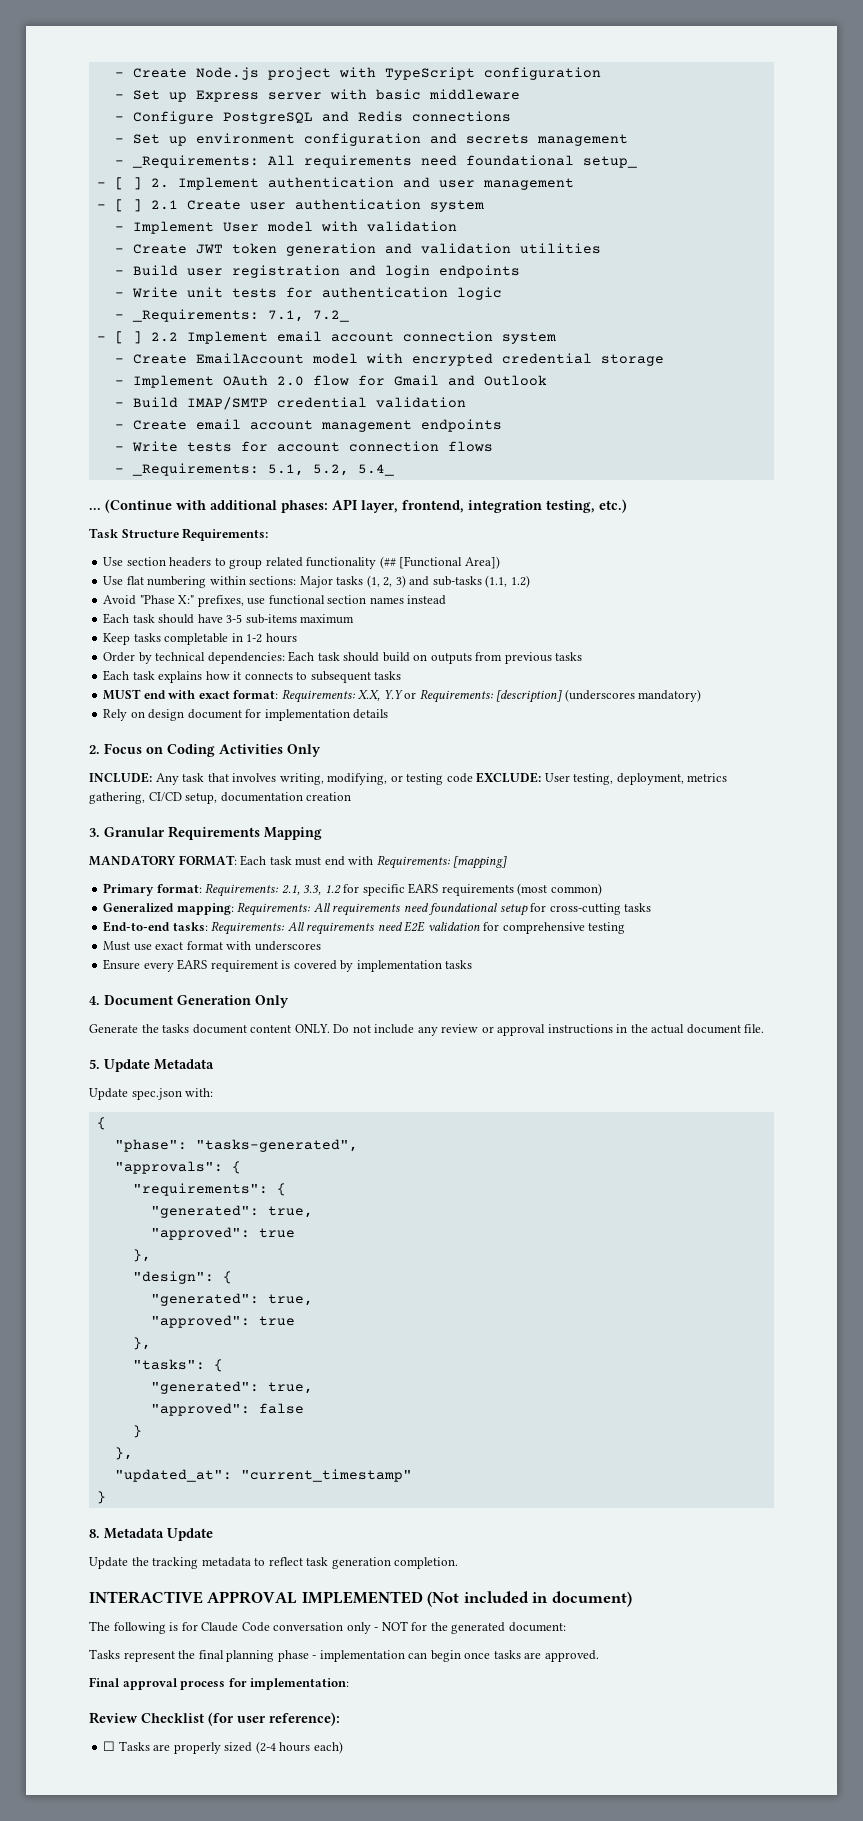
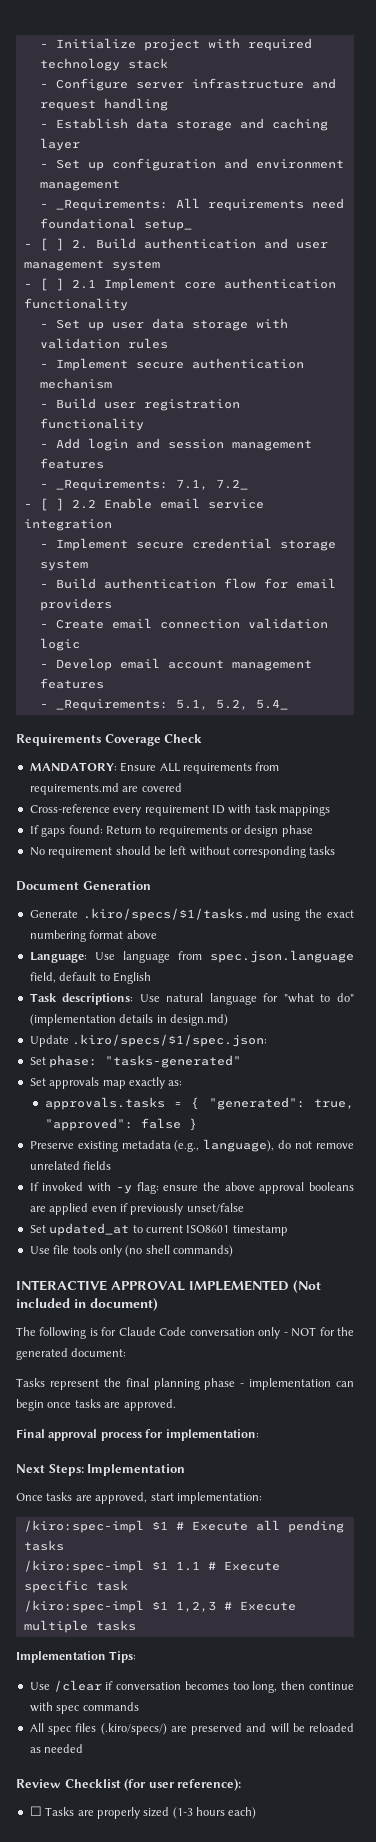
[114,67,601,80] [114,89,520,102] [114,111,511,124] [114,133,295,146] - Create Node.js project with TypeScript configuration // - Set up Express server with basic middleware // - Configure PostgreSQL and Redis connections // - Set up environment -> [39,38,312,51] [39,58,168,71] [39,78,336,91] [39,98,168,111] [39,118,328,131] [39,138,80,151] [39,159,104,171] - Initialize project with required technology stack // - Configure server infrastructure and request handling // - Establish data storage and caching layer // - Set up
[465,134,529,144] secrets -> [255,159,344,169] environment
[177,177,259,190] Implement -> [95,238,136,249] Build
(574, 184) none -> [111,260,160,271] system
[186,199,484,212] [114,221,457,234] [114,243,601,256] [114,265,520,278] [114,287,502,300] Create user authentication system // - Implement User model with validation // - Create JWT token generation and validation utilities // - Build user registration and login endpoints // - Write unit tests for authentication logic -> [103,278,336,291] [23,298,128,311] [39,318,288,331] [39,338,168,349] [39,358,304,371] [39,378,112,389] [39,398,240,411] [39,418,144,431] [39,438,312,451] [39,458,104,469] Implement core authentication functionality // - Set up user data storage with validation rules // - Implement secure authentication mechanism // - Build user registration functionality // - Add login and session management features
[186,331,556,344] [114,353,664,366] [114,375,547,388] [114,397,466,410] [114,419,502,432] [114,441,493,452] Implement email account connection system // - Create EmailAccount model with encrypted credential storage // - Implement OAuth 2.0 flow for Gmail and Outlook // - Build IMAP/SMTP credential validation // - Create email account management endpoints // - Write tests for account connection flows -> [103,498,264,509] [23,519,112,531] [39,538,336,551] [39,560,88,571] [39,578,336,589] [39,598,112,611] [39,618,328,629] [39,638,80,651] [39,658,312,671] [39,678,104,689] Enable email service integration // - Implement secure credential storage system // - Build authentication flow for email providers // - Create email connection validation logic // - Develop email account management features
[89,499,627,513] [89,528,269,541] [103,556,500,569] [103,575,530,588] [103,595,447,607] [103,613,355,624] [103,633,297,645] [103,651,583,664] [103,670,402,683] [103,689,702,703] [103,709,389,721] [89,743,321,757] [89,772,728,785] [89,792,352,804] [89,826,322,840] [89,855,508,869] [103,883,602,897] [103,902,652,916] [103,921,626,935] [103,941,321,951] [103,959,473,972] [89,995,289,1008] [89,1024,765,1036] [89,1059,214,1072] [89,1088,214,1100] [96,1117,106,1130] [114,1139,358,1152] [114,1161,241,1174] [132,1183,286,1196] [150,1205,313,1218] [150,1227,295,1240] [132,1249,151,1262] [132,1271,232,1284] [150,1293,313,1306] [150,1315,295,1328] [132,1337,151,1350] [132,1359,223,1372] [150,1381,313,1394] [150,1403,304,1416] [132,1425,142,1438] [114,1447,133,1460] [114,1469,412,1482] [96,1491,106,1504] [89,1528,213,1541] [89,1557,459,1569] ... (Continue with additional phases: API layer, frontend, integration testing, etc.) // Task Structure Requirements: // Use section headers to group related functionality (## [Functional Area]) // Use flat numbering within sections: Major tasks (1, 2, 3) and sub-tasks (1.1, 1.2) // Avoid "Phase X:" prefixes, use functional section names instead // Each task should have 3-5 sub-items maximum // Keep tasks completable in 1-2 hours // Order by technical dependencies: Each task should build on outputs from previous tasks // Each task explains how it connects to subsequent tasks // MUST end with exact format: Requirements: X.X, Y.Y or Requirements: [description] (underscores mandatory) // Rely on design document for implementation details // 2. Focus on Coding Activities Only // INCLUDE: Any task that involves writing, modifying, or testing code EXCLUDE: User testing, deployment, metrics gathering, CI/CD setup, documentation creation // 3. Granular Requirements Mapping // MANDATORY FORMAT: Each task must end with Requirements: [mapping] // Primary format: Requirements: 2.1, 3.3, 1.2 for specific EARS requirements (most common) // Generalized mapping: Requirements: All requirements need foundational setup for cross-cutting tasks // End-to-end tasks: Requirements: All requirements need E2E validation for comprehensive testing // Must use exact format with underscores // Ensure every EARS requirement is covered by implementation tasks // 4. Document Generation Only // Generate the tasks document content ONLY. Do not include any review or approval instructions in the actual document file. // 5. Update Metadata // Update spec.json with: // { // "phase": "tasks-generated", // "approvals": { // "requirements": { // "generated": true, // "approved": true // }, // "design": { // "generated": true, // "approved": true // }, // "tasks": { // "generated": true, // "approved": false // } // }, // "updated_at": "current_timestamp" // } // 8. Metadata Update // Update the tracking metadata to reflect task generation completion. -> [16,734,203,746] [29,762,280,774] [29,783,182,795] [29,804,330,816] [29,825,313,837] [29,846,336,858] [16,881,151,891] [29,908,354,921] [29,930,157,942] [29,950,354,963] [29,972,151,984] [29,993,354,1005] [29,1014,228,1026] [29,1034,268,1047] [29,1055,242,1068] [29,1077,183,1089] [44,1097,354,1110] [44,1118,197,1131] [29,1139,355,1152] [29,1161,112,1170] [29,1182,355,1194] [29,1203,244,1215] [29,1223,288,1236] [29,1245,233,1257] Requirements Coverage Check // MANDATORY: Ensure ALL requirements from requirements.md are covered // Cross-reference every requirement ID with task mappings // If gaps found: Return to requirements or design phase // No requirement should be left without corresponding tasks // Document Generation // Generate .kiro/specs/$1/tasks.md using the exact numbering format above // Language: Use language from spec.json.language field, default to English // Task descriptions: Use natural language for "what to do" (implementation details in design.md) // Update .kiro/specs/$1/spec.json: // Set phase: "tasks-generated" // Set approvals map exactly as: // approvals.tasks = { "generated": true, "approved": false } // Preserve existing metadata (e.g., language), do not remove unrelated fields // If invoked with -y flag: ensure the above approval booleans are applied even if previously unset/false // Set updated_at to current ISO8601 timestamp // Use file tools only (no shell commands)
(350, 1684) none -> [16,1464,186,1476] [16,1492,262,1504] [23,1520,344,1533] [23,1540,64,1551] [23,1560,280,1573] [23,1580,128,1593] [23,1600,296,1613] [23,1620,136,1633] [16,1651,137,1663] [29,1680,354,1693] [29,1702,139,1714] [29,1723,354,1735] [29,1744,84,1753] // Next Steps: Implementation // Once tasks are approved, start implementation: // /kiro:spec-impl $1 # Execute all pending tasks // /kiro:spec-impl $1 1.1 # Execute specific task // /kiro:spec-impl $1 1,2,3 # Execute multiple tasks // Implementation Tips: // Use /clear if conversation becomes too long, then continue with spec commands // All spec files (.kiro/specs/) are preserved and will be reloaded as needed
[255,1741,276,1754] (2-4 -> [172,1807,193,1819] (1-3

